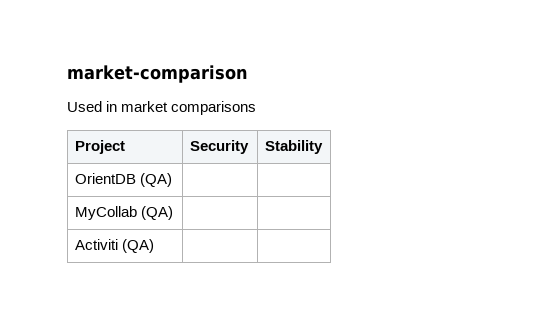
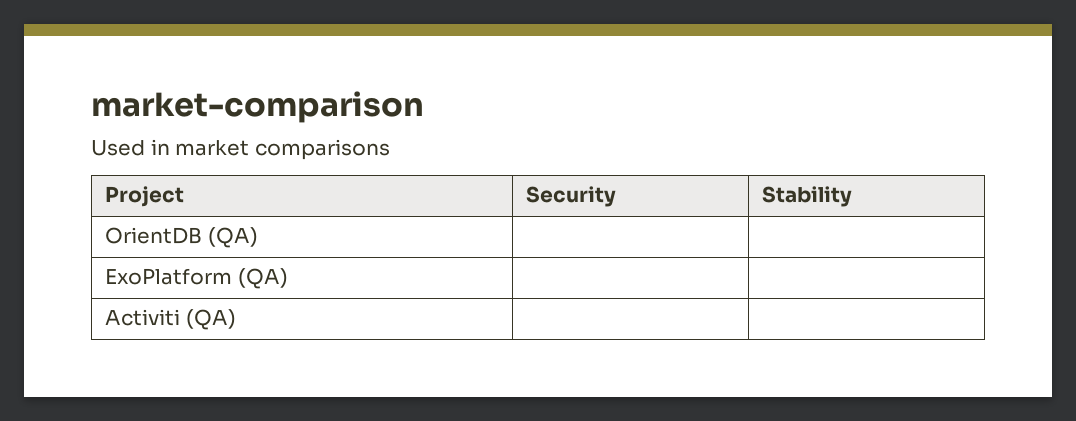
[74,206,137,220] MyCollab -> [105,268,233,285] ExoPlatform

